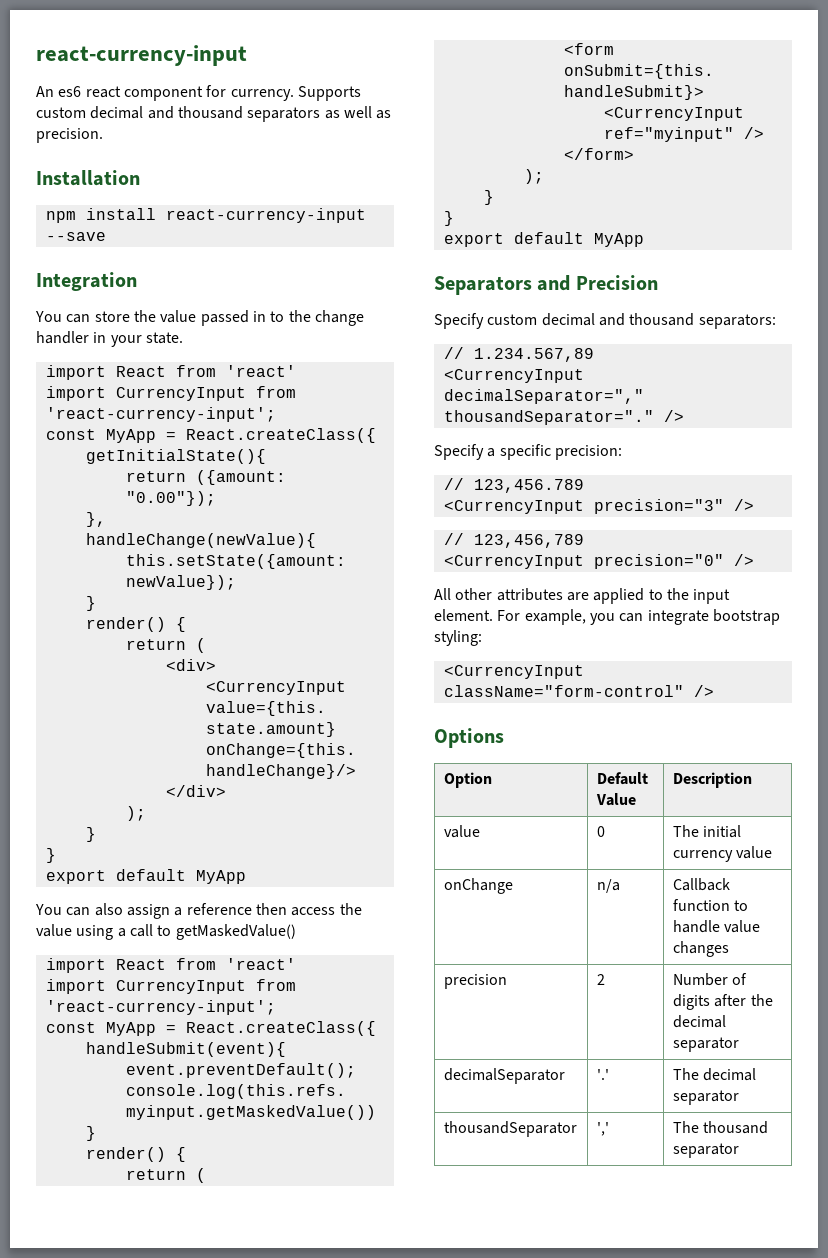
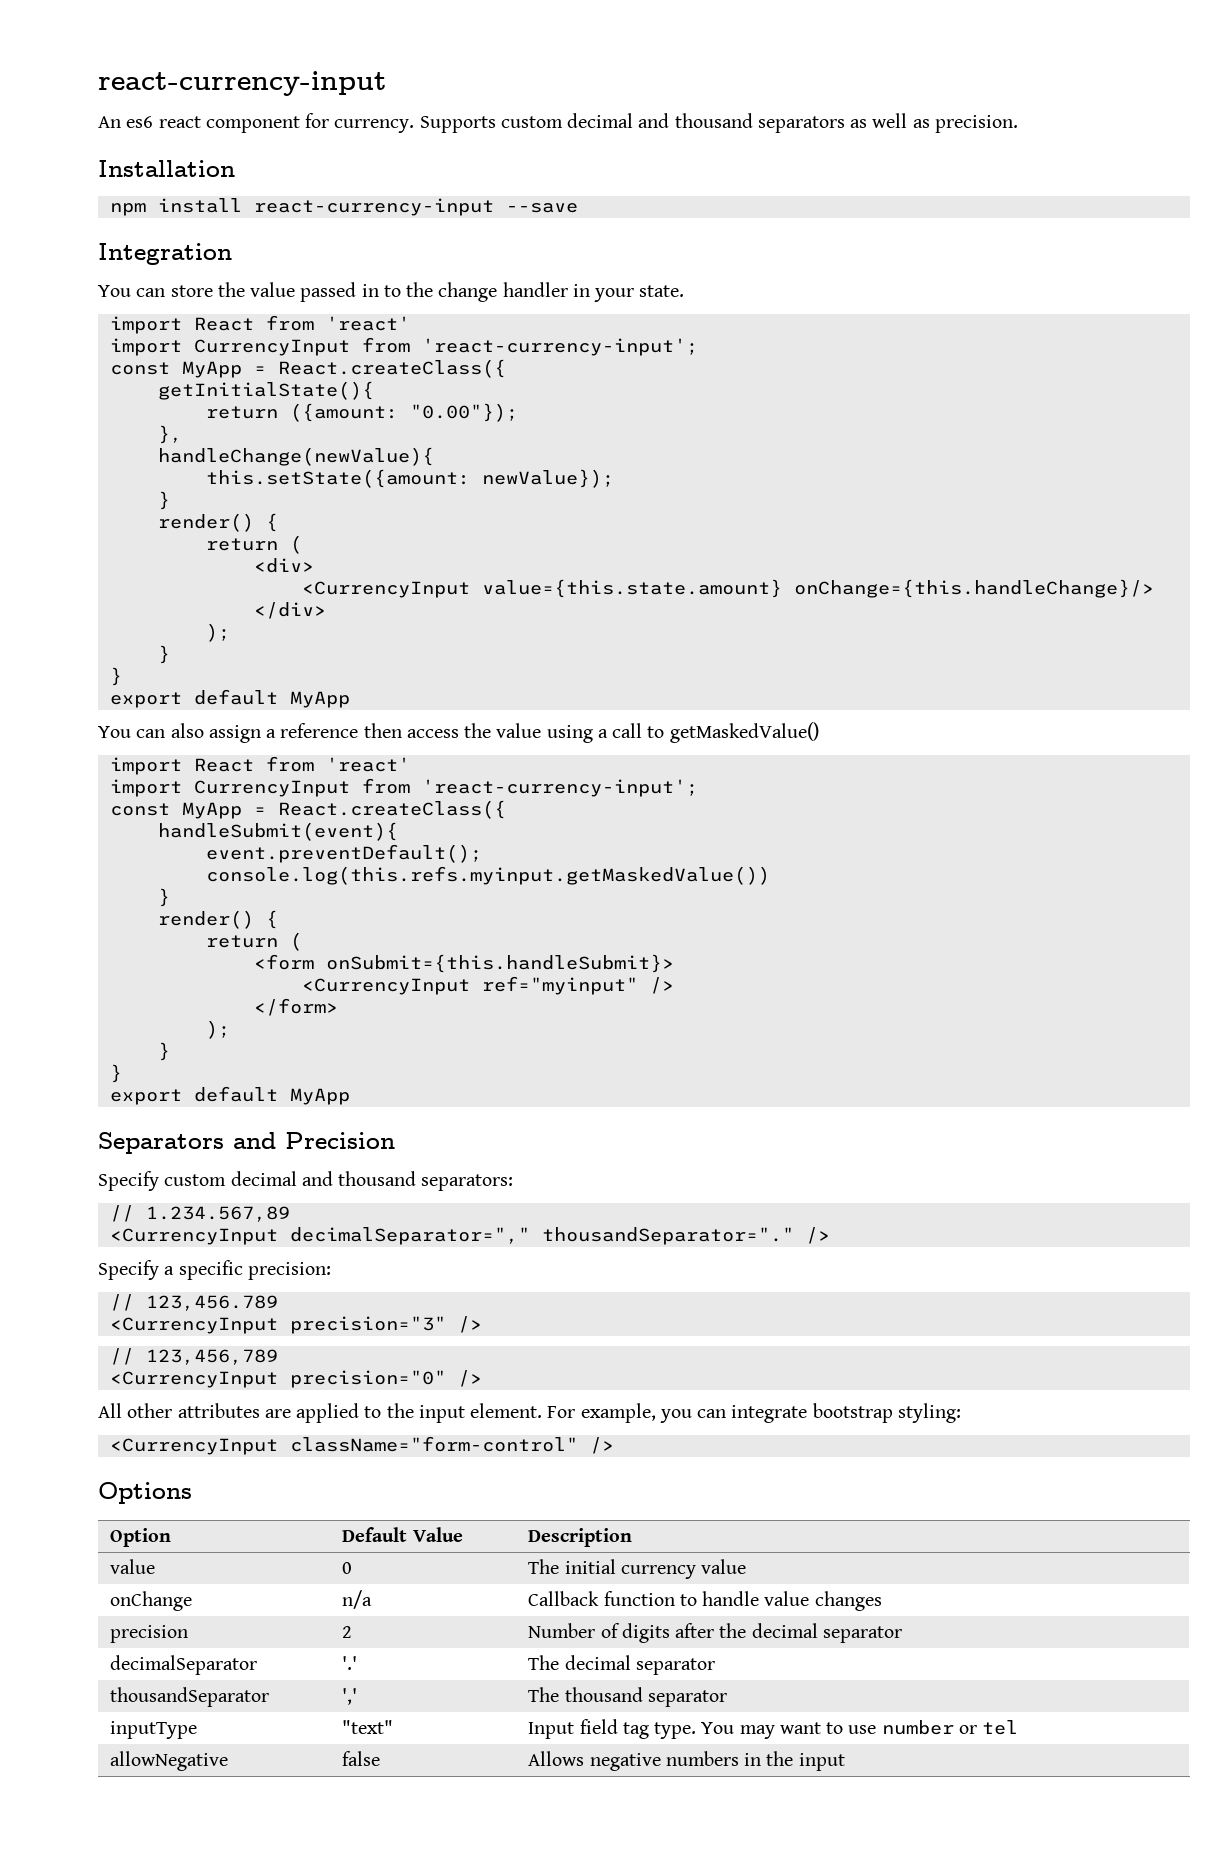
(739, 1150) none -> [110,1721,198,1739] [342,1720,394,1734] [528,1719,1019,1739] [110,1751,229,1771] [342,1751,381,1766] [528,1751,845,1771] // inputType | "text" | Input field tag type. You may want to use number or tel // allowNegative | false | Allows negative numbers in the input

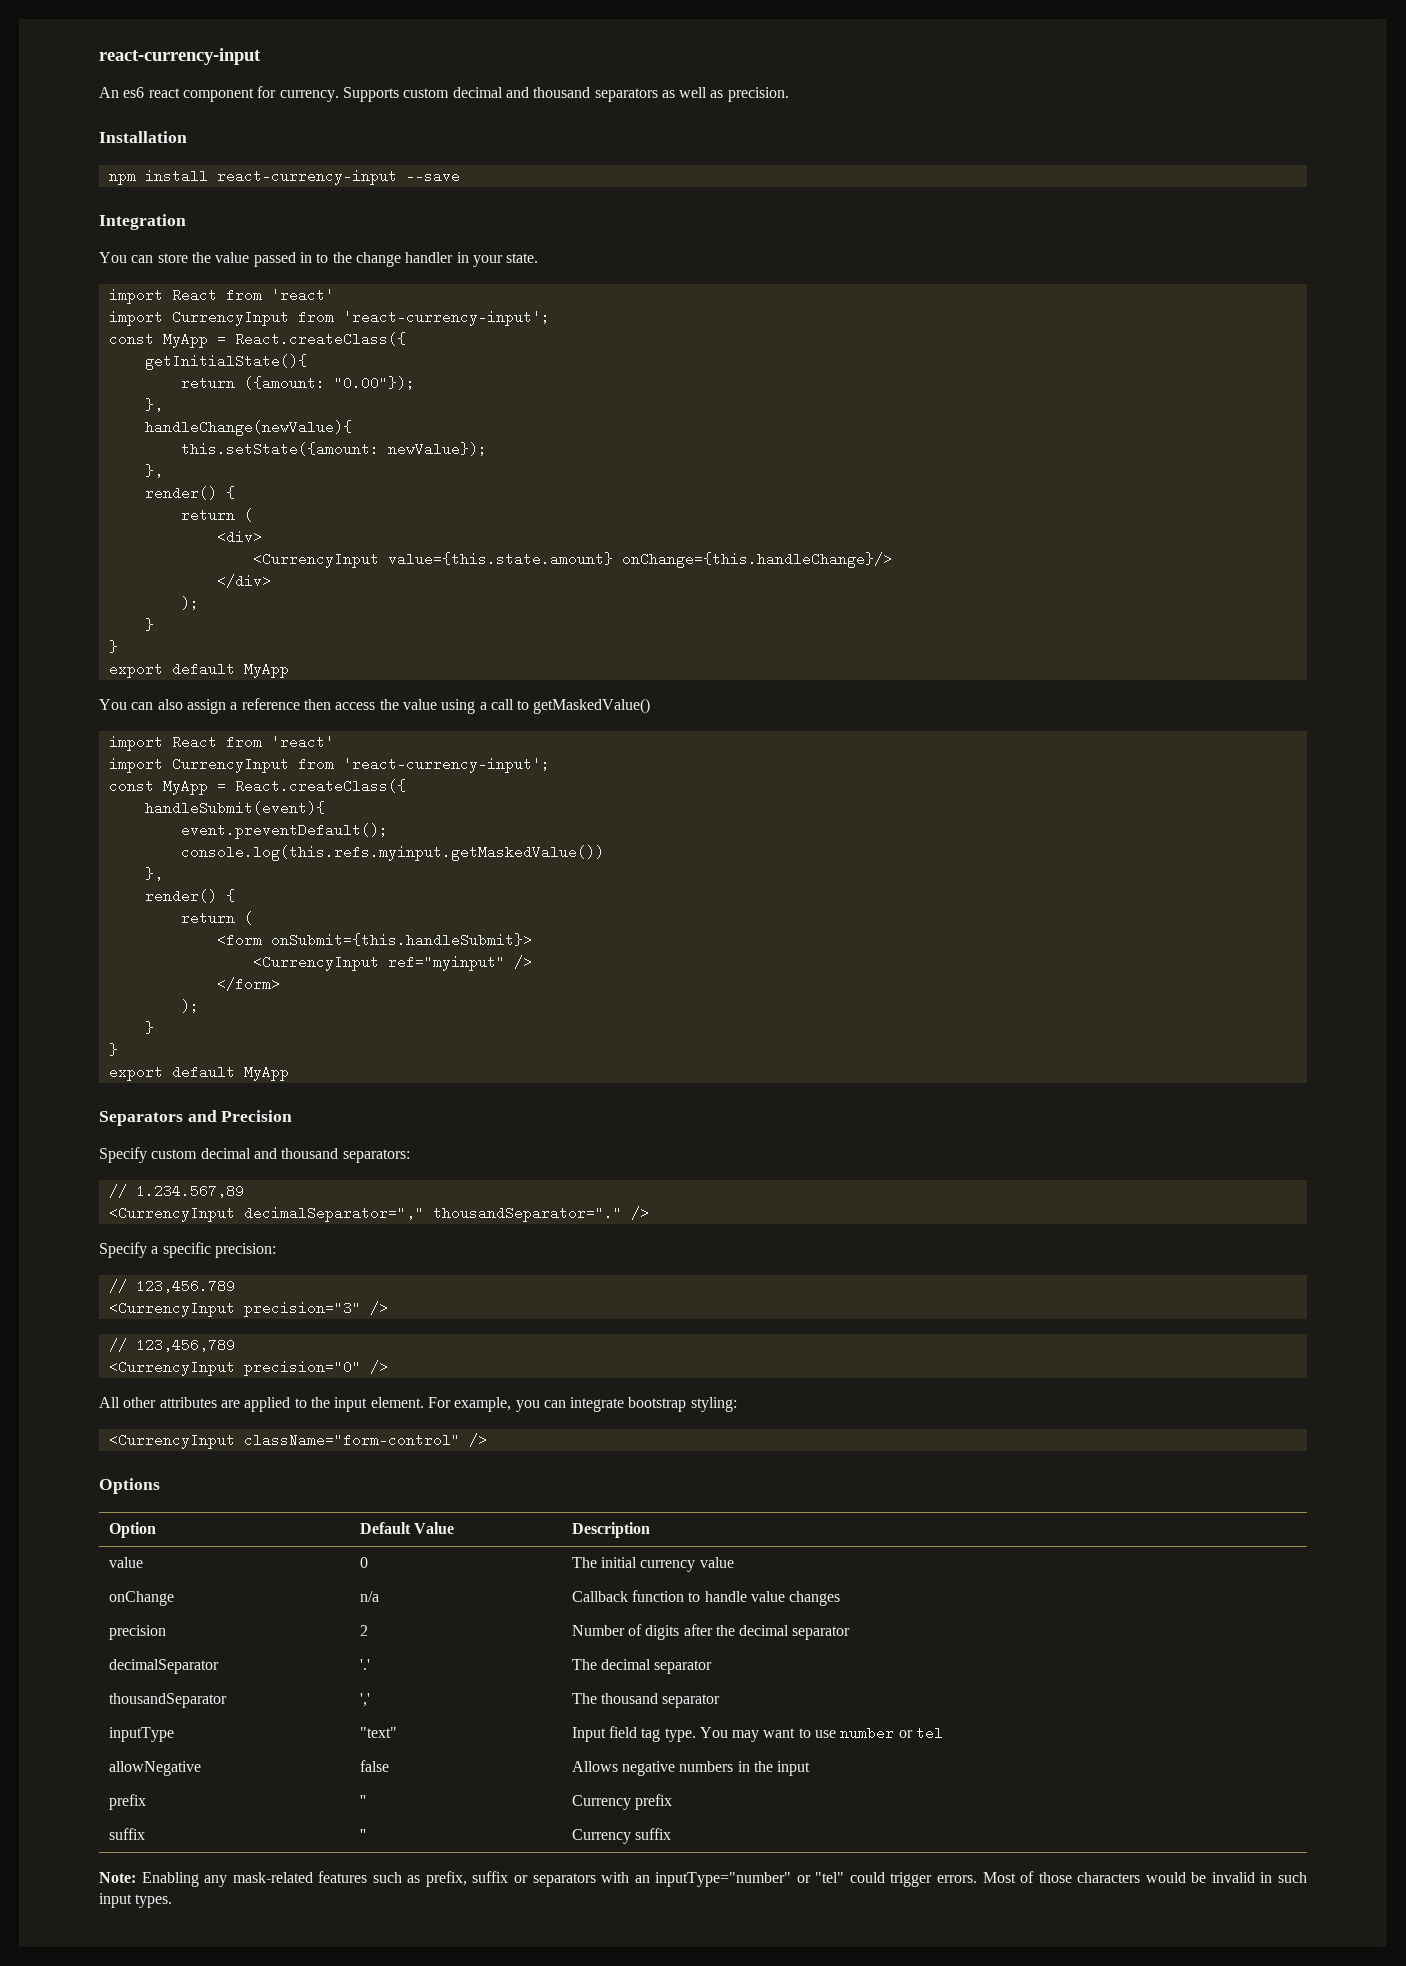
[157,491,170,510] } -> [144,464,163,478] },
[157,888,170,907] } -> [144,867,163,881] },
(845, 1762) none -> [108,1794,146,1810] [359,1795,366,1806] [571,1794,672,1810] [108,1828,145,1840] [359,1829,366,1840] [571,1828,671,1844] [99,1871,1308,1887] [99,1893,173,1908] // prefix | '' | Currency prefix // suffix | '' | Currency suffix // Note: Enabling any mask-related features such as prefix, suffix or separators with an inputType="number" or "tel" could trigger errors. Most of those characters would be invalid in such input types.

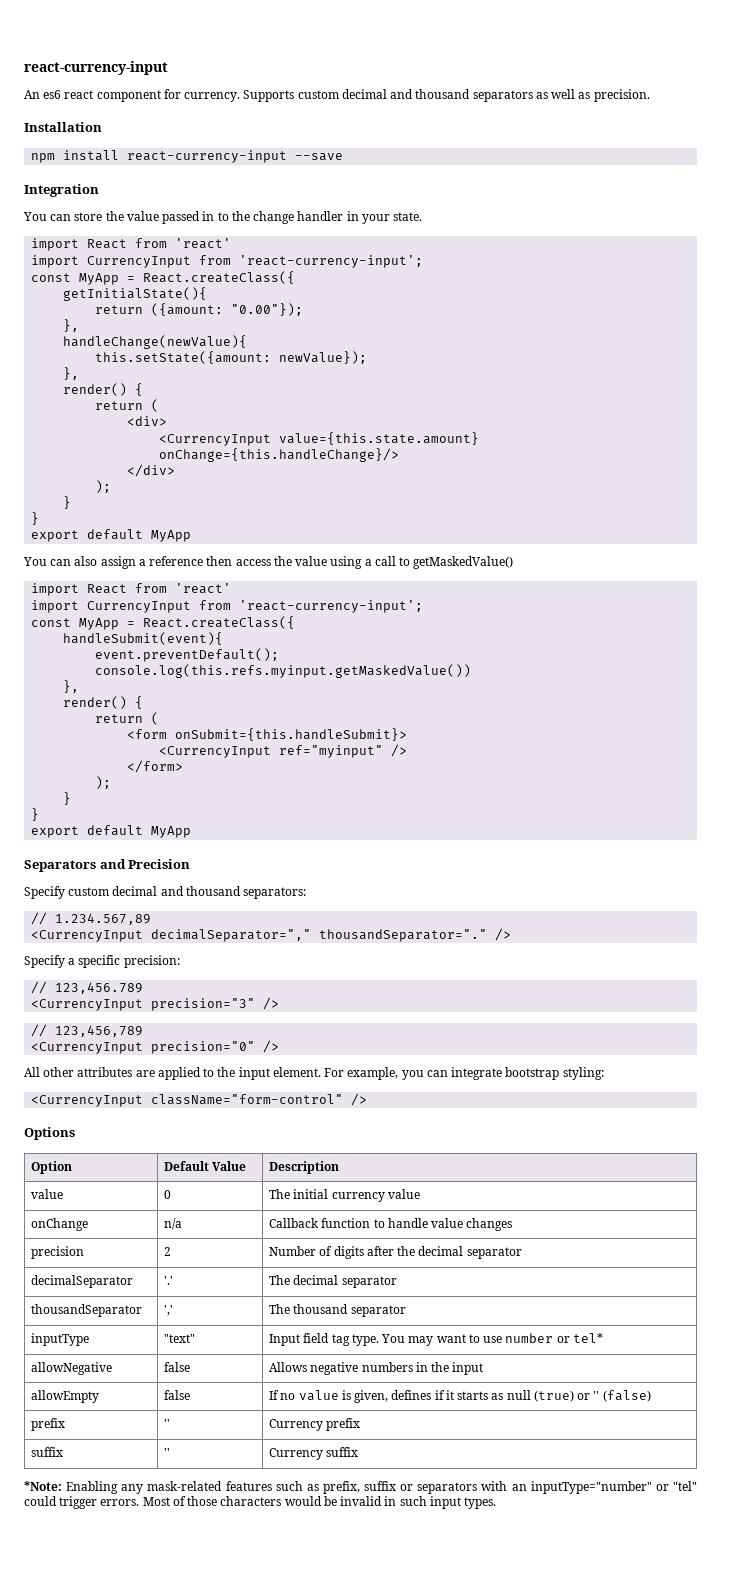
[916,1726,944,1740] tel -> [572,1333,603,1343] tel*
(811, 1768) none -> [31,1390,100,1403] [164,1390,191,1400] [269,1390,651,1403] // allowEmpty | false | If no value is given, defines if it starts as null (true) or '' (false)
[99,1872,136,1883] Note: -> [24,1481,62,1491] *Note:

